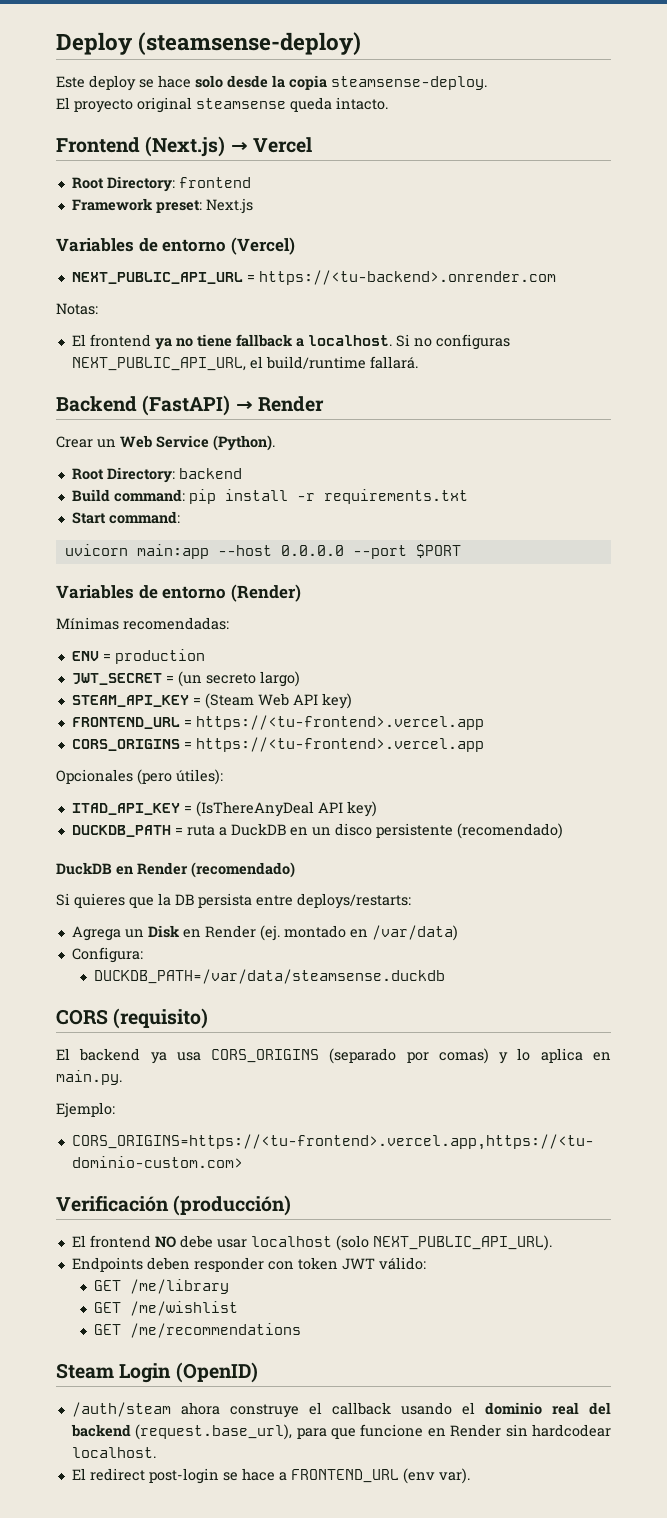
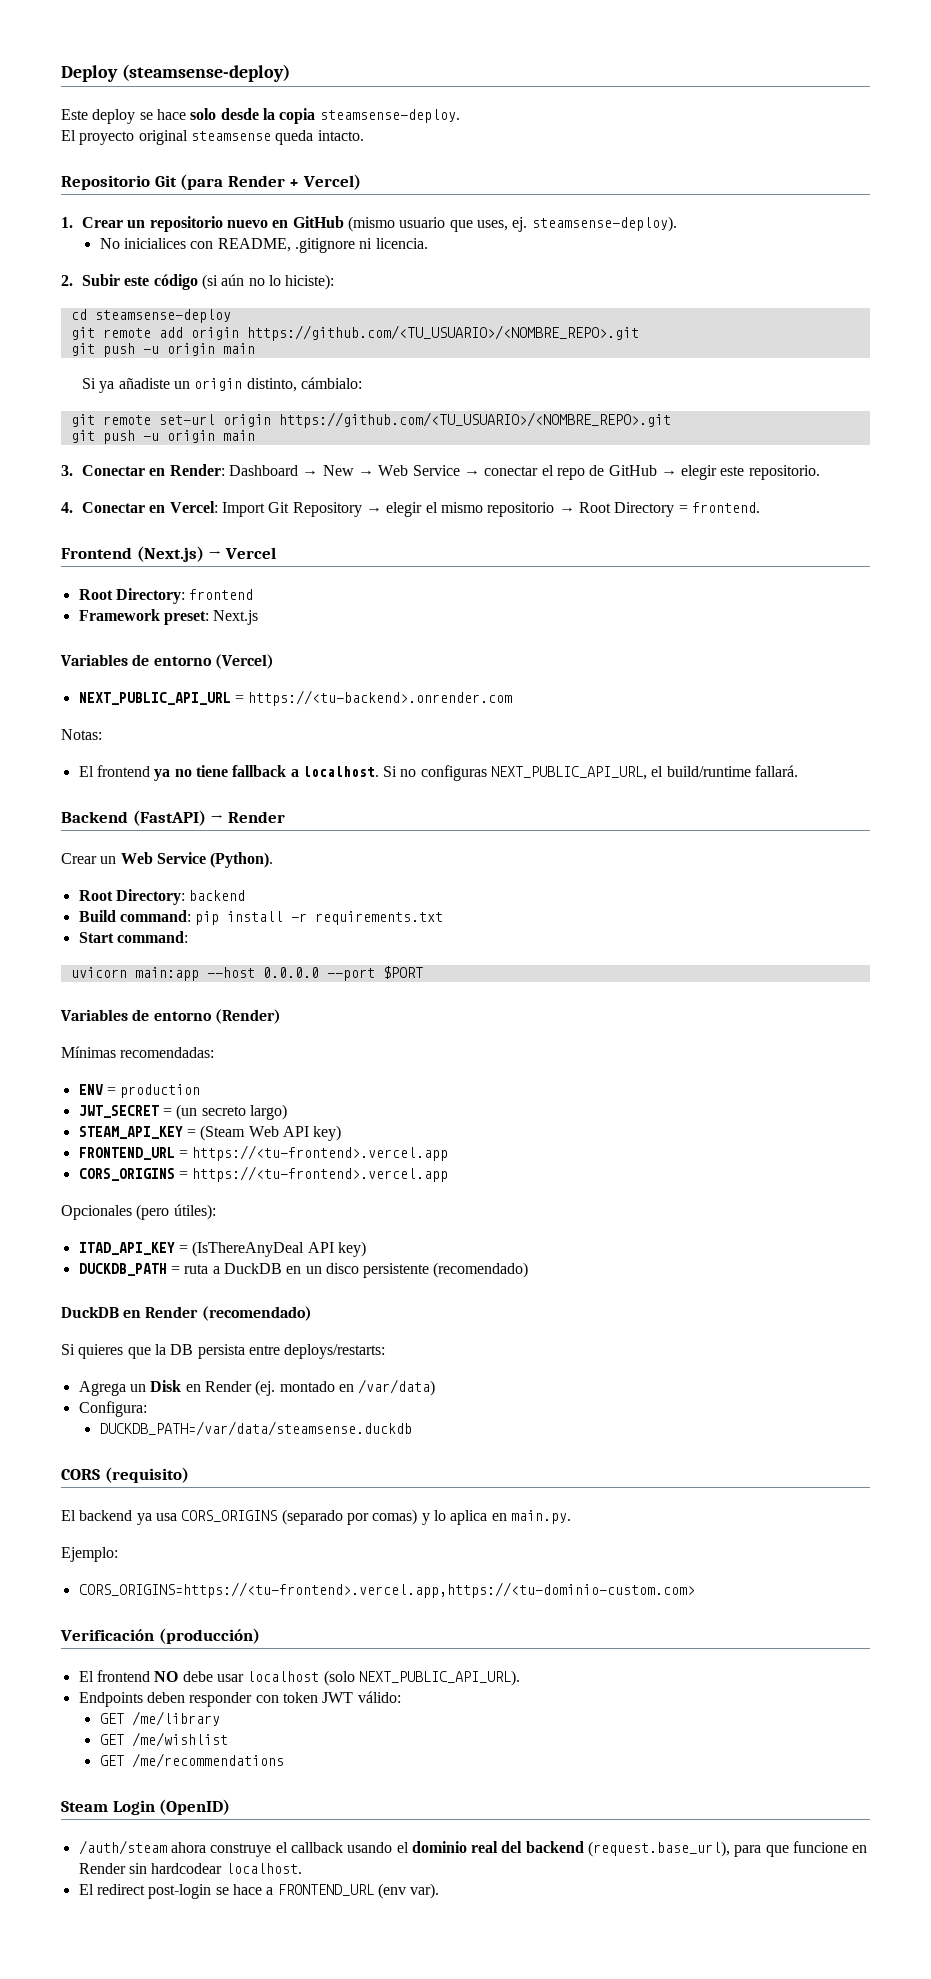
(388, 103) none -> [61,174,361,190] [61,216,677,232] [99,238,428,253] [61,274,335,290] [70,309,231,323] [70,325,639,341] [70,343,255,357] [82,377,362,393] [70,412,671,428] [70,430,255,444] [61,464,820,480] [61,501,760,517] // Repositorio Git (para Render + Vercel) // 1. Crear un repositorio nuevo en GitHub (mismo usuario que uses, ej. steamsense-deploy). // No inicialices con README, .gitignore ni licencia. // 2. Subir este código (si aún no lo hiciste): // cd steamsense-deploy // git remote add origin https://github.com/<TU_USUARIO>/<NOMBRE_REPO>.git // git push -u origin main // Si ya añadiste un origin distinto, cámbialo: // git remote set-url origin https://github.com/<TU_USUARIO>/<NOMBRE_REPO>.git // git push -u origin main // 3. Conectar en Render: Dashboard → New → Web Service → conectar el repo de GitHub → elegir este repositorio. // 4. Conectar en Vercel: Import Git Repository → elegir el mismo repositorio → Root Directory = frontend.

